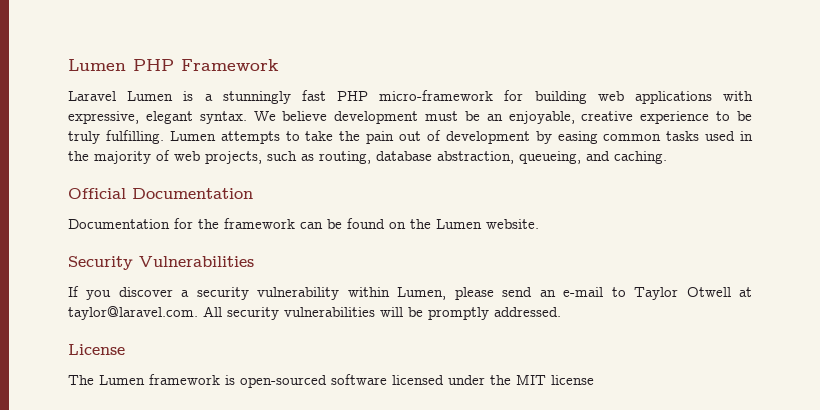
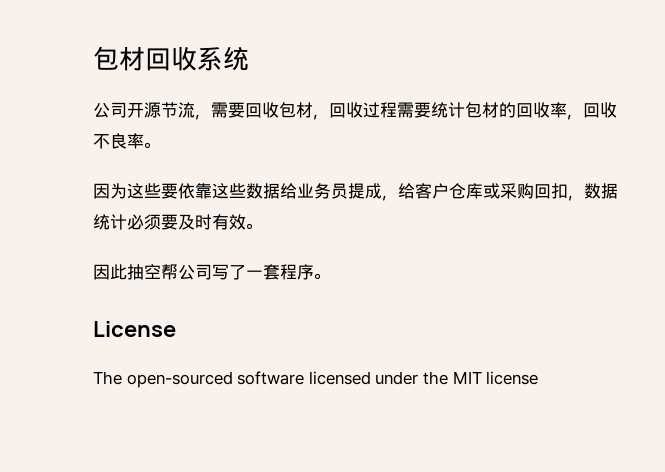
[68,59,279,71] [68,90,753,104] [68,111,752,124] [68,130,753,144] [68,150,667,164] [68,188,253,199] [68,218,539,229] [68,256,254,270] [68,286,752,300] [68,306,561,320] Lumen PHP Framework // Laravel Lumen is a stunningly fast PHP micro-framework for building web applications with expressive, elegant syntax. We believe development must be an enjoyable, creative experience to be truly fulfilling. Lumen attempts to take the pain out of development by easing common tasks used in the majority of web projects, such as routing, database abstraction, queueing, and caching. // Official Documentation // Documentation for the framework can be found on the Lumen website. // Security Vulnerabilities // If you discover a security vulnerability within Lumen, please send an e-mail to Taylor Otwell at taylor@laravel.com. All security vulnerabilities will be promptly addressed. -> [93,46,249,71] [93,102,617,120] [93,133,160,149] [93,183,618,201] [93,214,262,230] [93,264,330,280] 包材回收系统 // 公司开源节流，需要回收包材，回收过程需要统计包材的回收率，回收不良率。 // 因为这些要依靠这些数据给业务员提成，给客户仓库或采购回扣，数据统计必须要及时有效。 // 因此抽空帮公司写了一套程序。
[99,374,235,385] Lumen framework is -> (122, 378) none

